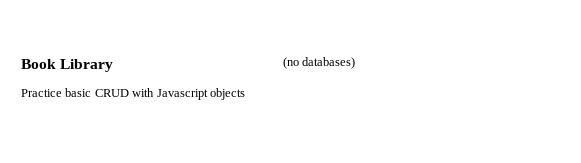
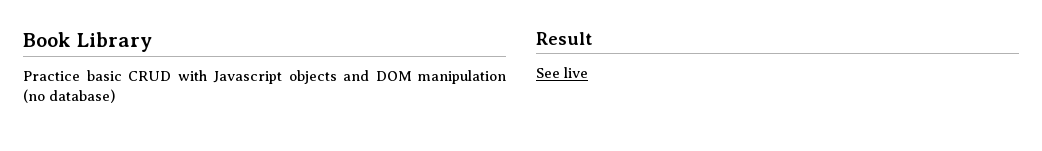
[283,57,356,69] (no databases) -> [343,70,506,84] [23,89,115,103] [536,32,593,45] [536,67,588,78] and DOM manipulation (no database) // Result // See live

